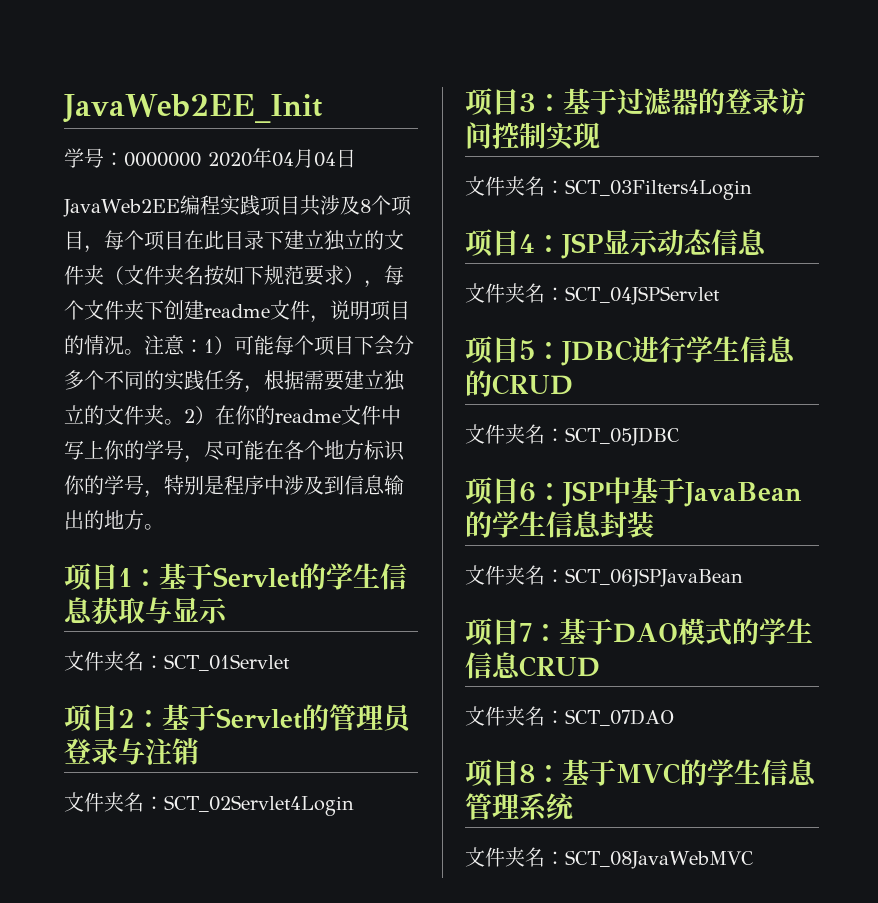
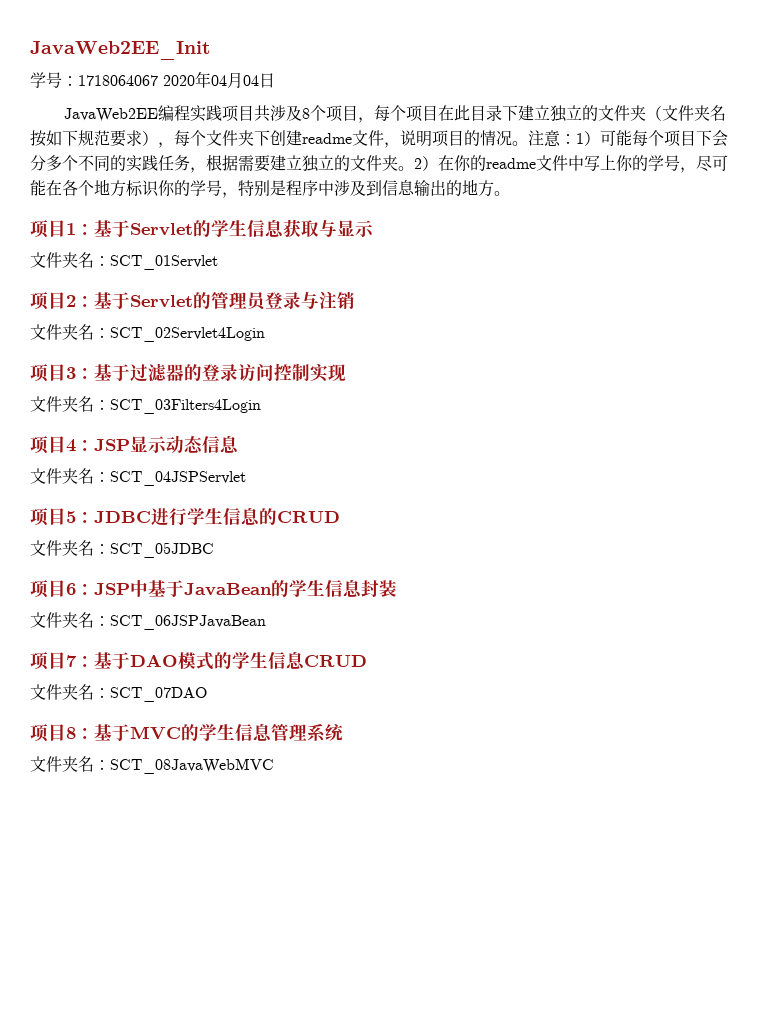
[124,152,201,167] 0000000 -> [78,75,158,86] 1718064067

